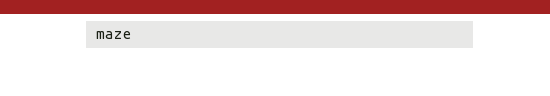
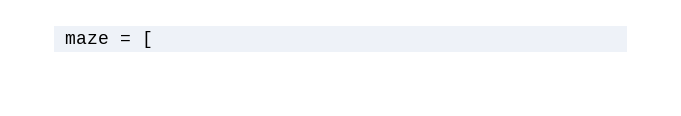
(132, 35) none -> [119,31,153,48] = [

